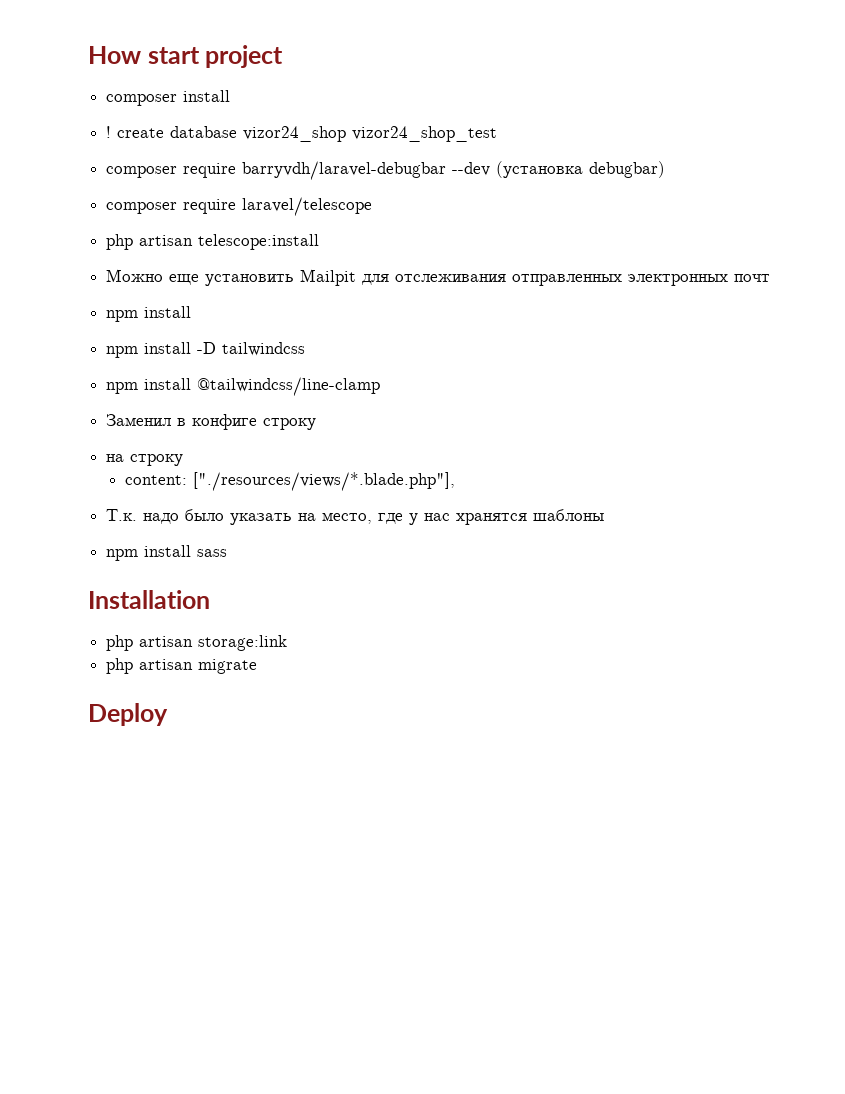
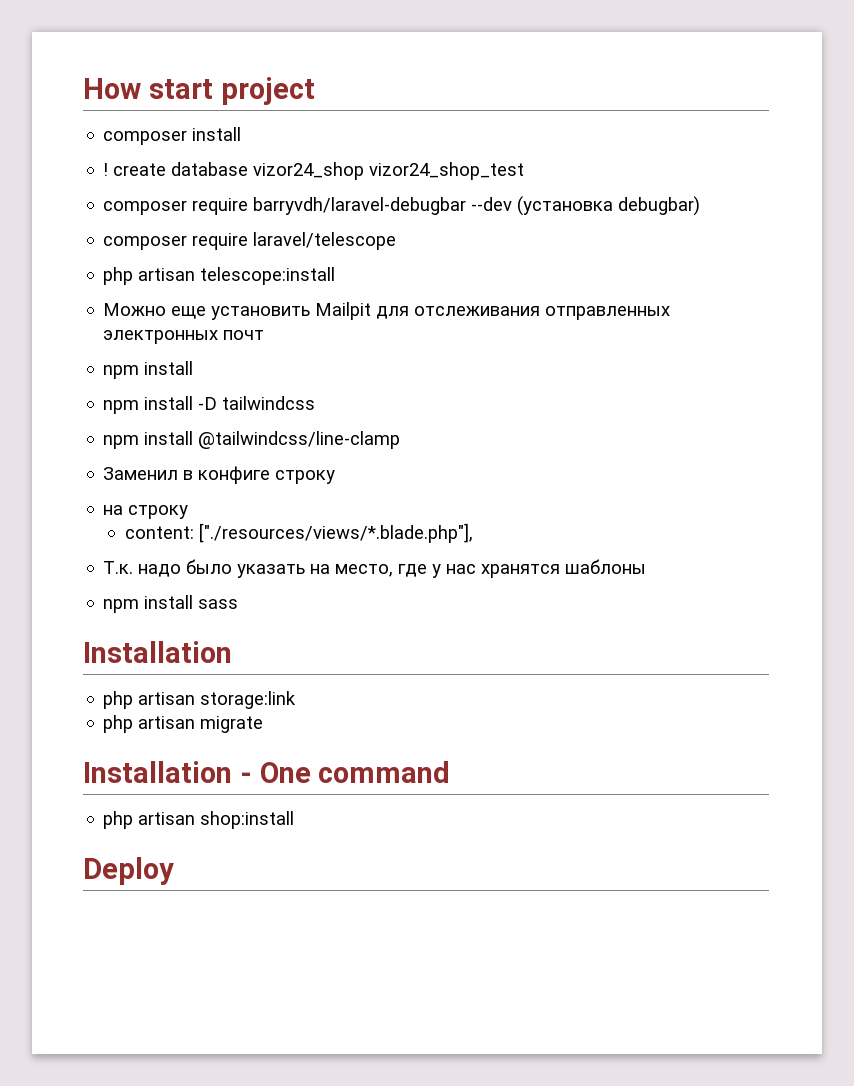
(258, 666) none -> [83,761,451,783] [103,811,295,829] // Installation - One command // php artisan shop:install

